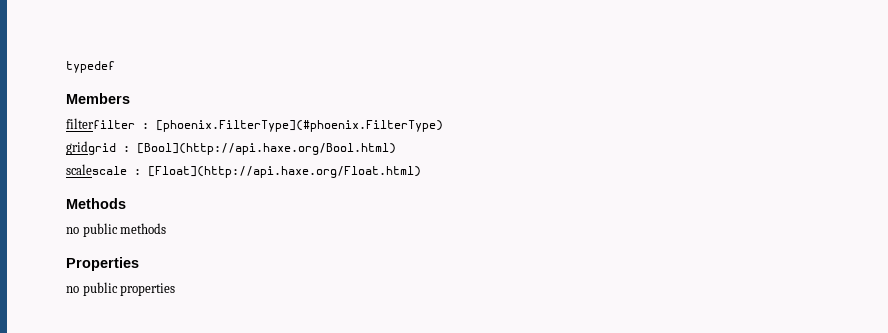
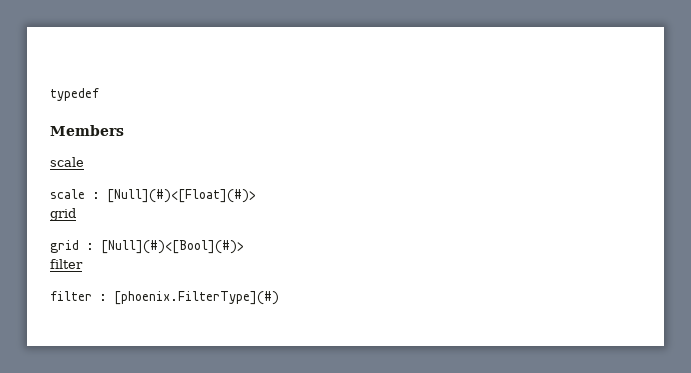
[66,118,443,132] [66,141,396,155] [66,164,421,178] [66,198,126,209] [66,223,167,237] [66,257,139,271] [66,282,176,296] filterfilter : [phoenix.FilterType](#phoenix.FilterType) // gridgrid : [Bool](http://api.haxe.org/Bool.html) // scalescale : [Float](http://api.haxe.org/Float.html) // Methods // no public methods // Properties // no public properties -> [50,157,84,167] [50,189,256,203] [50,208,76,221] [50,240,244,254] [50,259,83,269] [50,291,279,305] scale // scale : [Null](#)<[Float](#)> // grid // grid : [Null](#)<[Bool](#)> // filter // filter : [phoenix.FilterType](#)

